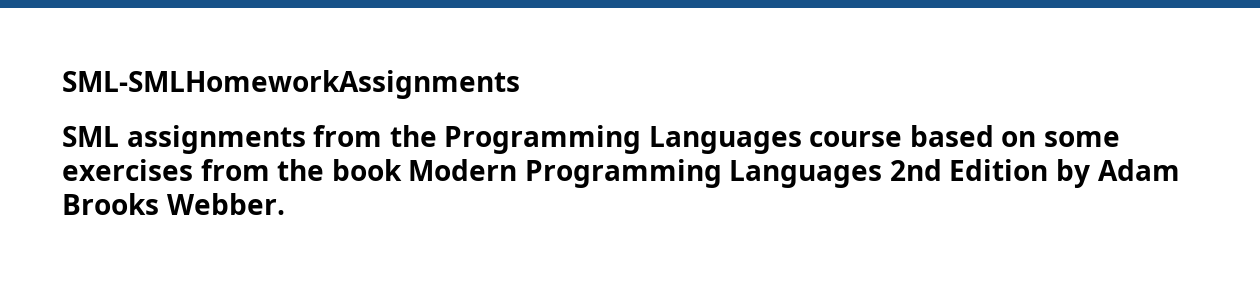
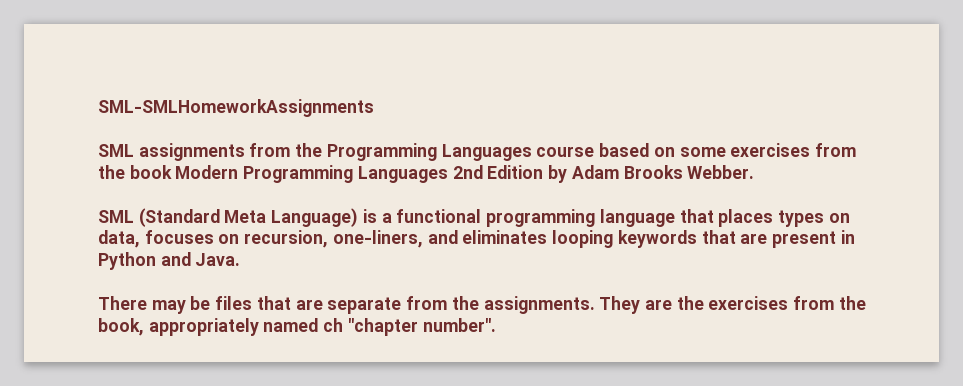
(285, 204) none -> [98,208,850,227] [98,230,855,248] [98,252,241,270] [98,296,866,314] [98,318,496,336] // SML (Standard Meta Language) is a functional programming language that places types on data, focuses on recursion, one-liners, and eliminates looping keywords that are present in Python and Java. // There may be files that are separate from the assignments. They are the exercises from the book, appropriately named ch "chapter number".

